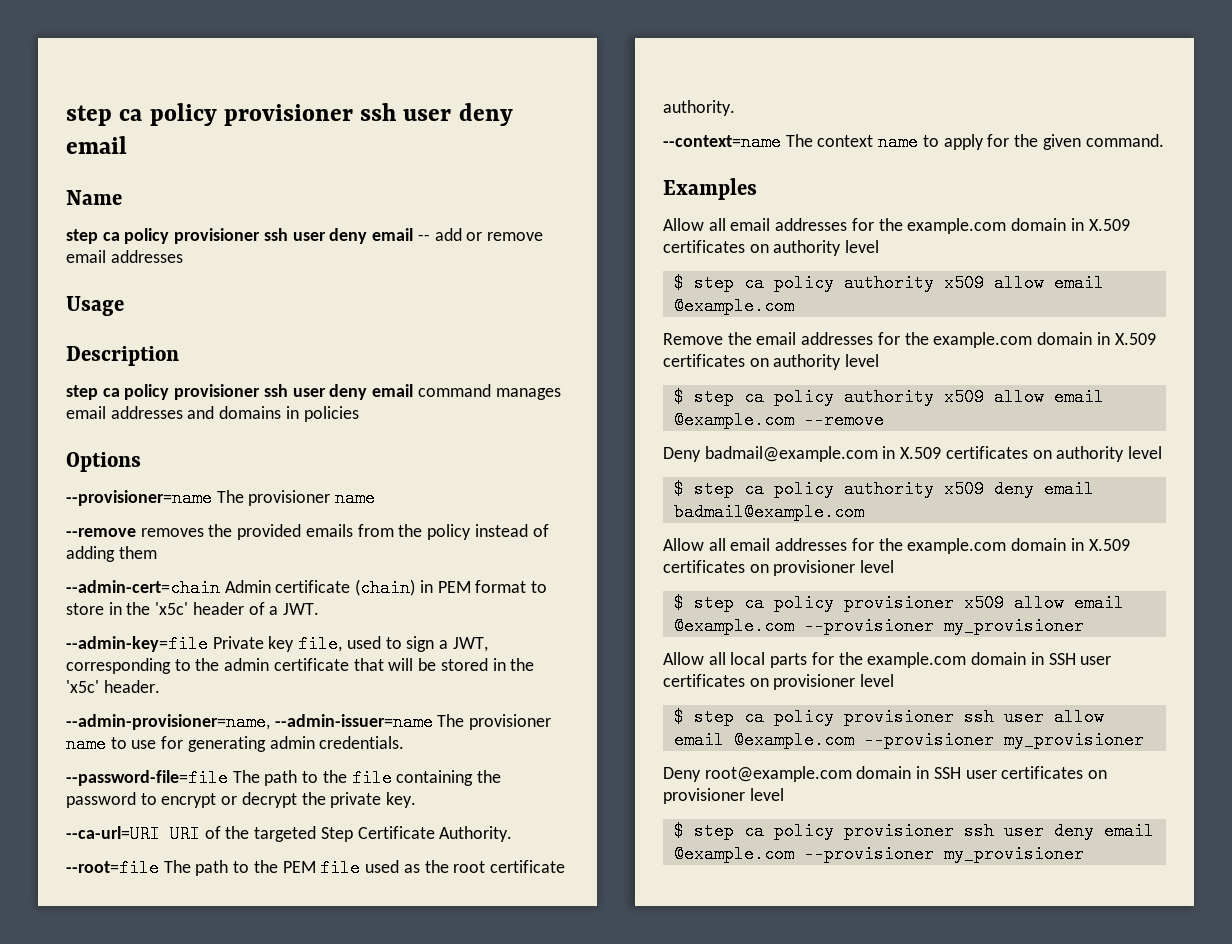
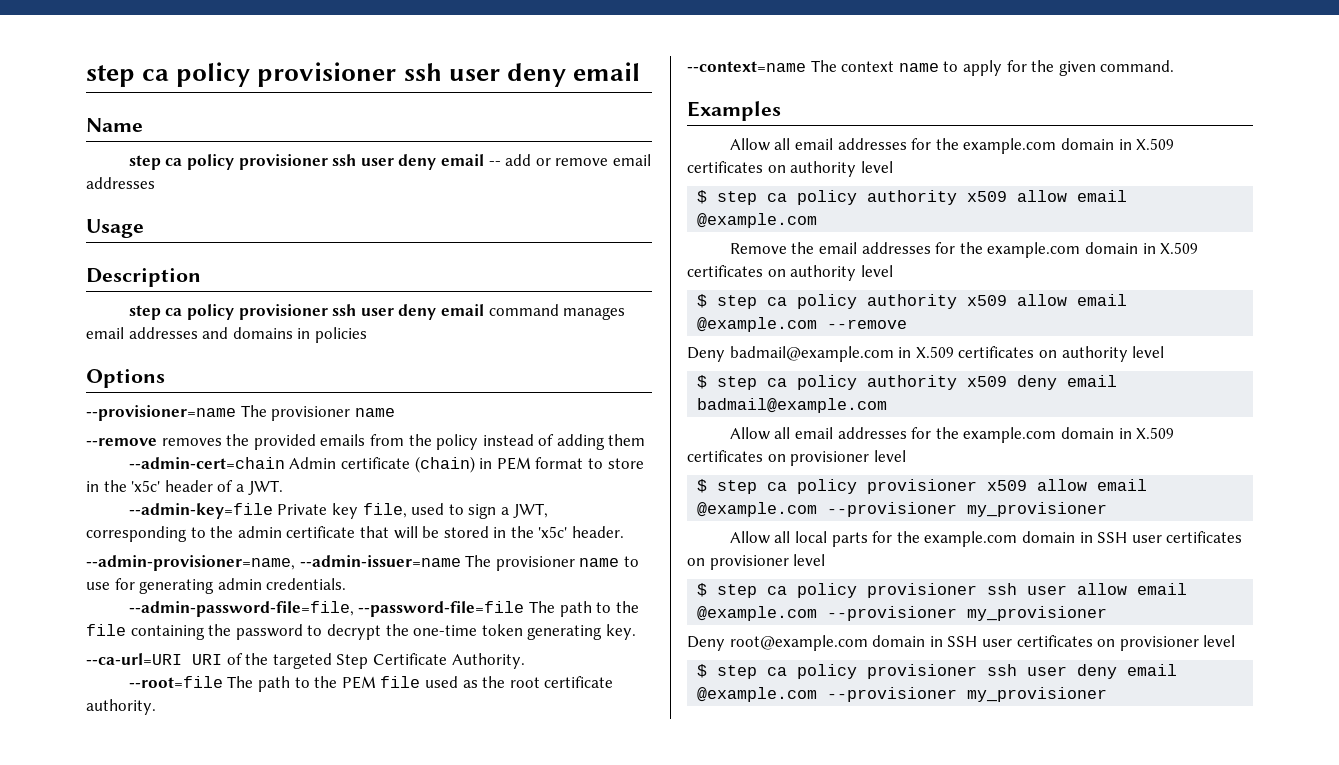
(405, 742) none -> [128,601,354,617] --admin-password-file=file,
[161,792,382,808] encrypt or decrypt the private -> [326,624,603,640] decrypt the one-time token generating

